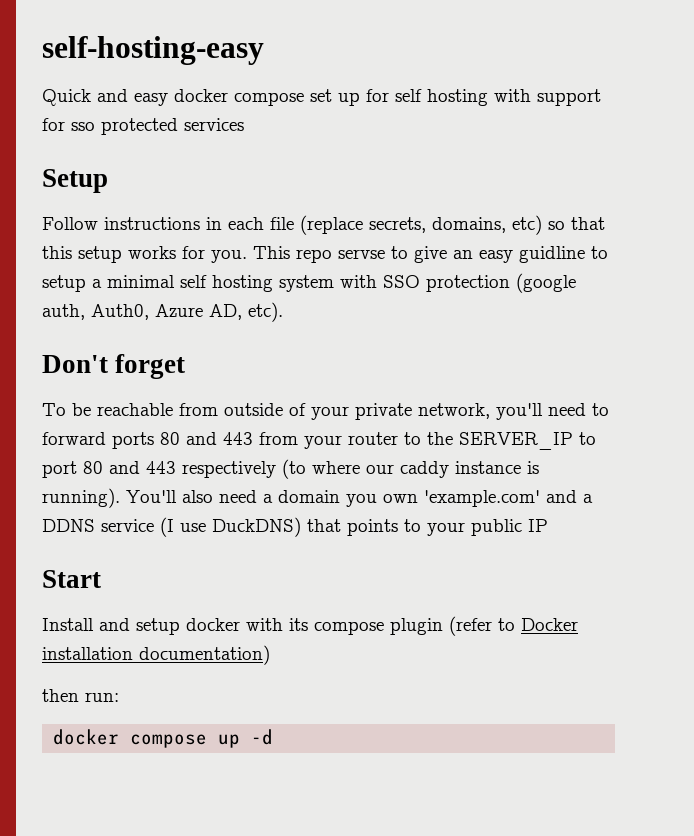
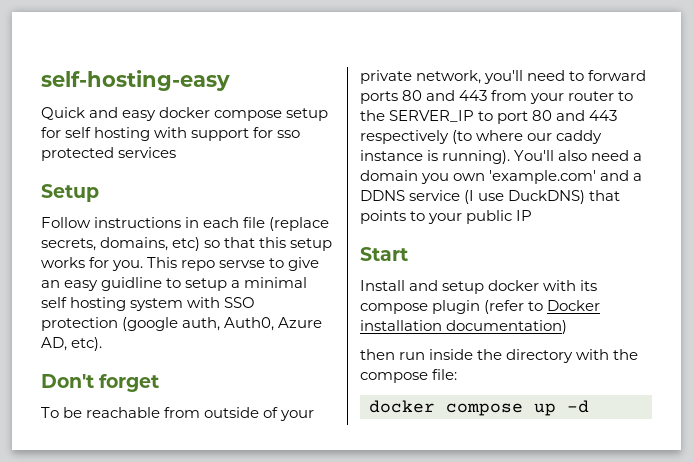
[310,89,360,106] set up -> [286,108,329,121] setup
[85,692,119,702] run: -> [399,349,639,363] [360,369,458,383] run inside the directory with the compose file:

